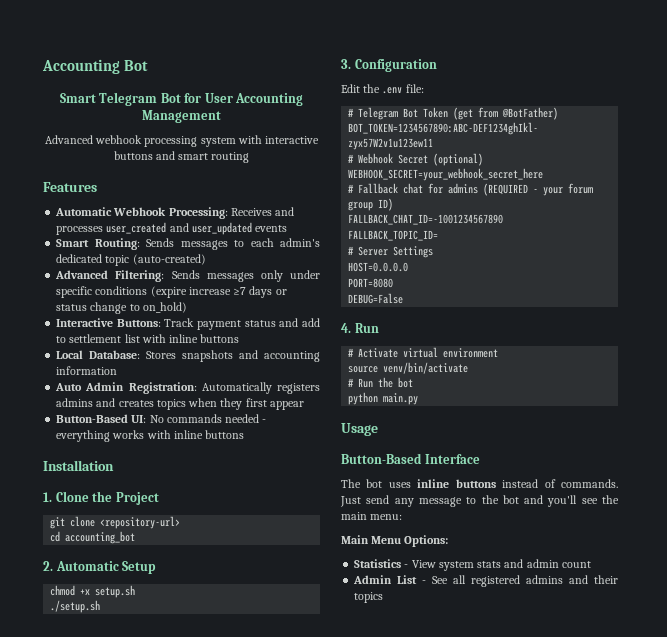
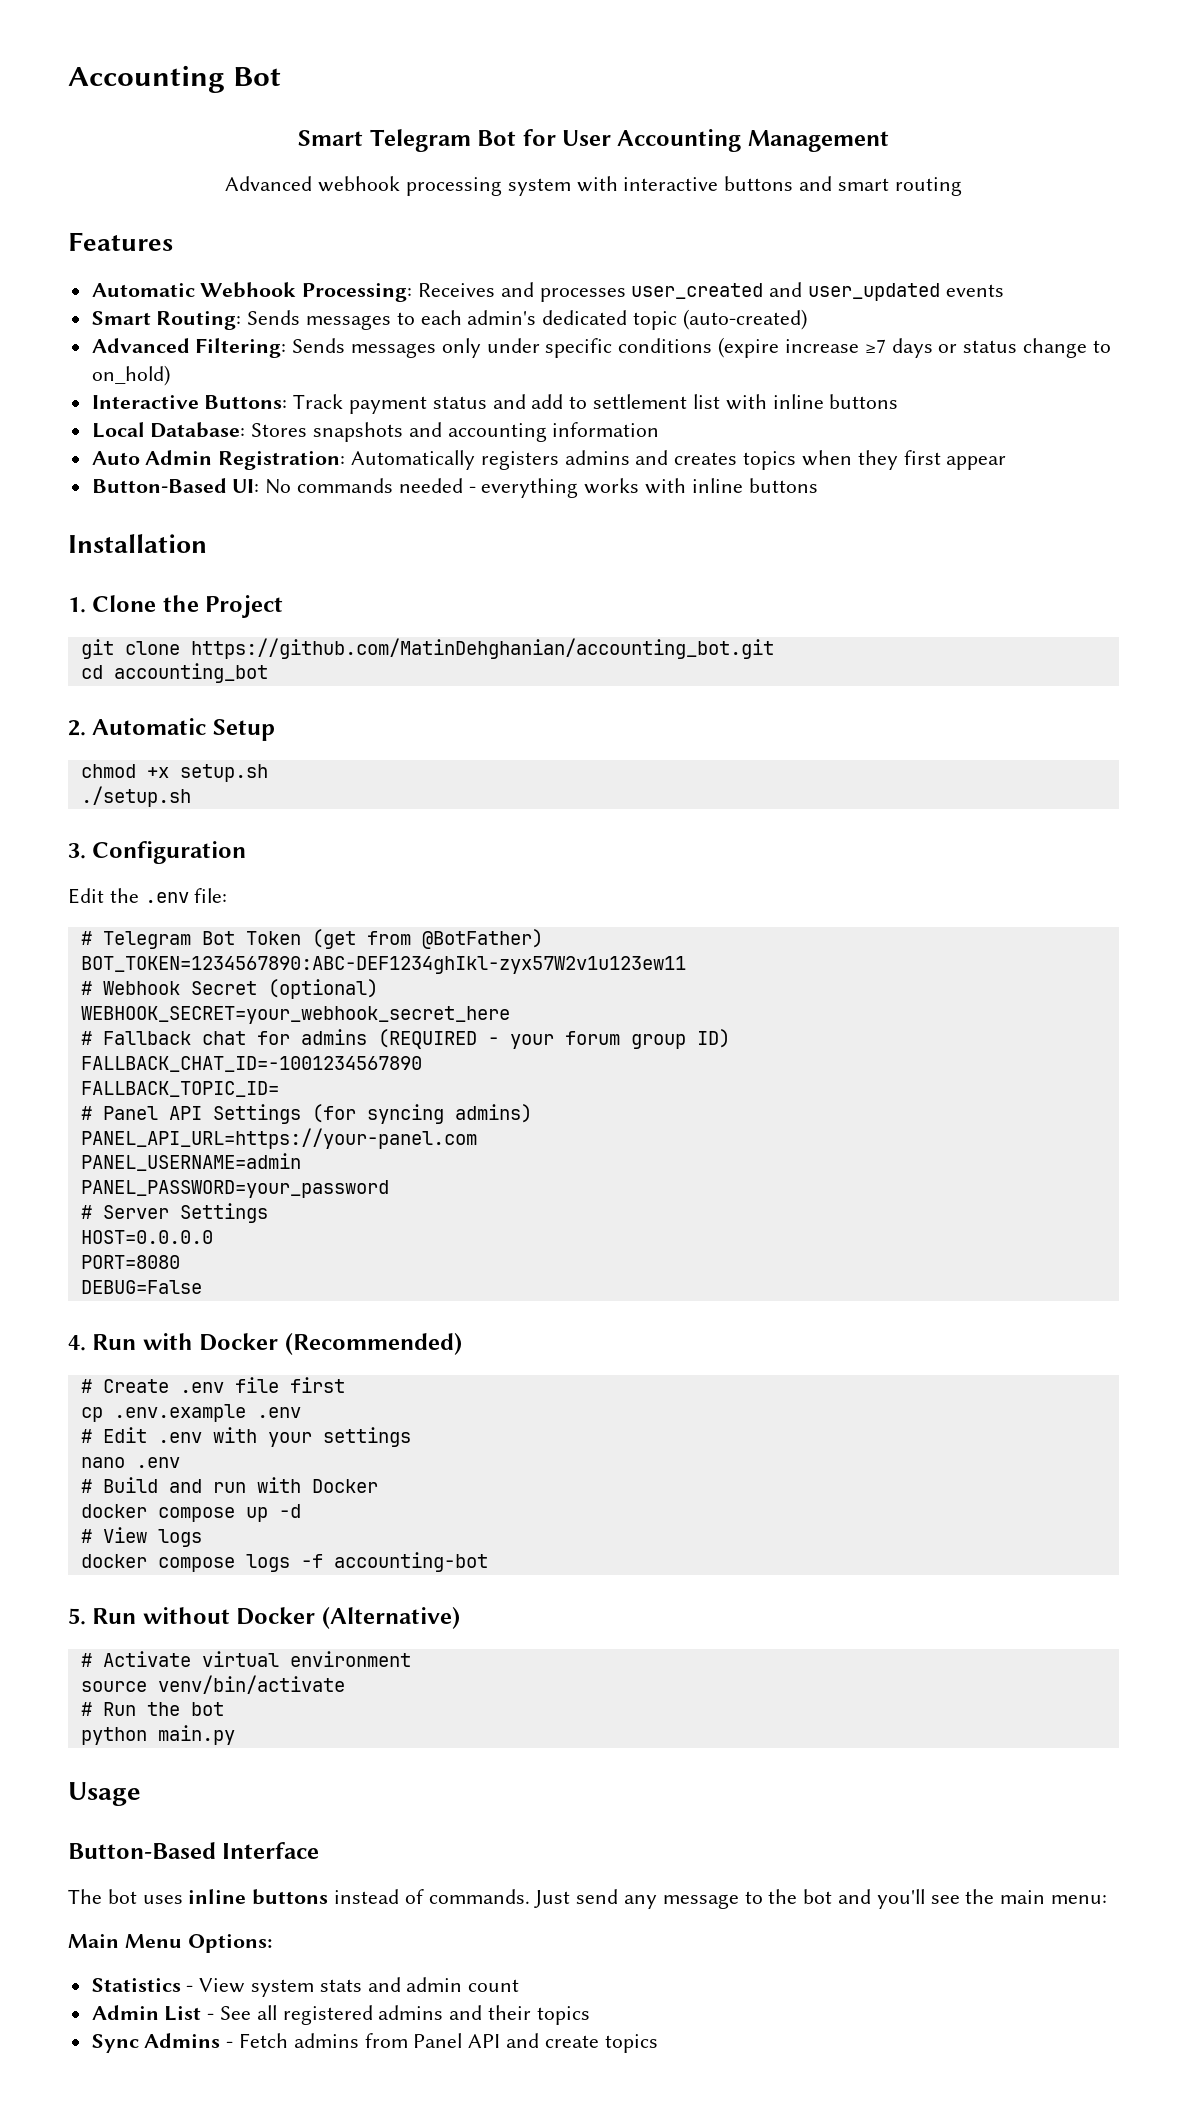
[100,516,181,529] <repository-url> -> [190,638,774,659] https://github.com/MatinDehghanian/accounting_bot.git
(439, 235) none -> [80,1104,532,1124] [80,1128,477,1149] [80,1153,301,1171] [80,1180,389,1198] // # Panel API Settings (for syncing admins) // PANEL_API_URL=https://your-panel.com // PANEL_USERNAME=admin // PANEL_PASSWORD=your_password
(379, 328) none -> [142,1333,462,1355] [80,1377,345,1393] [80,1404,301,1422] [80,1427,411,1447] [80,1457,180,1468] [80,1477,378,1493] [80,1504,301,1522] [80,1527,202,1547] [80,1552,488,1572] [68,1607,460,1629] with Docker (Recommended) // # Create .env file first // cp .env.example .env // # Edit .env with your settings // nano .env // # Build and run with Docker // docker compose up -d // # View logs // docker compose logs -f accounting-bot // 5. Run without Docker (Alternative)
(384, 597) none -> [91,2033,658,2053] // Sync Admins - Fetch admins from Panel API and create topics

